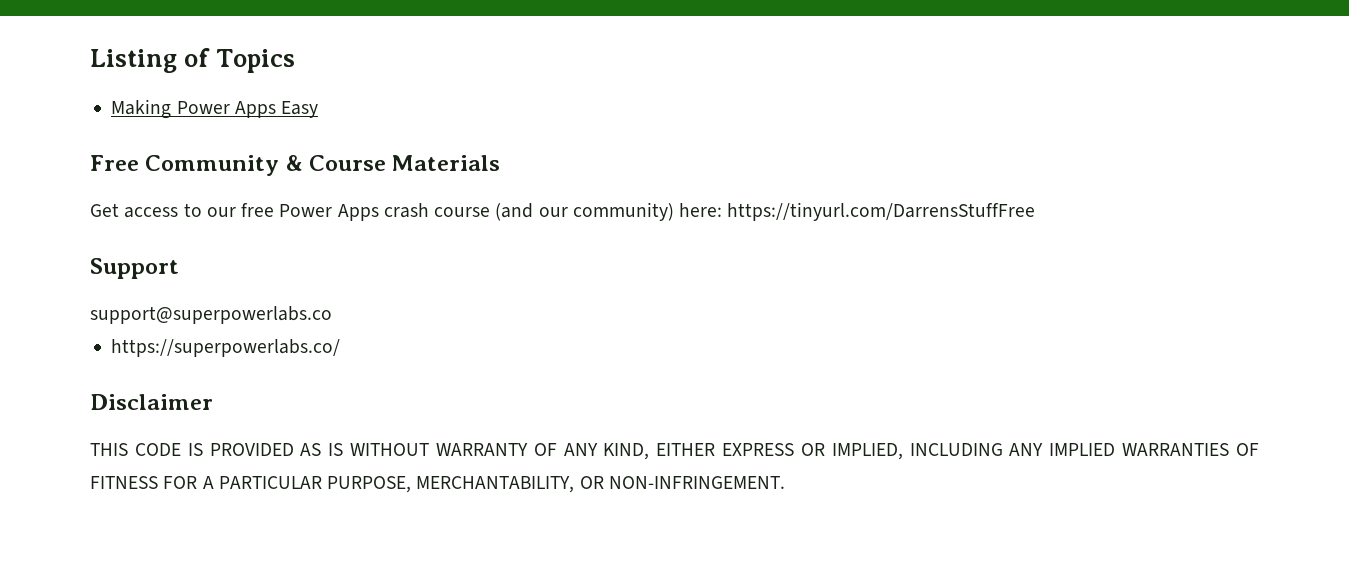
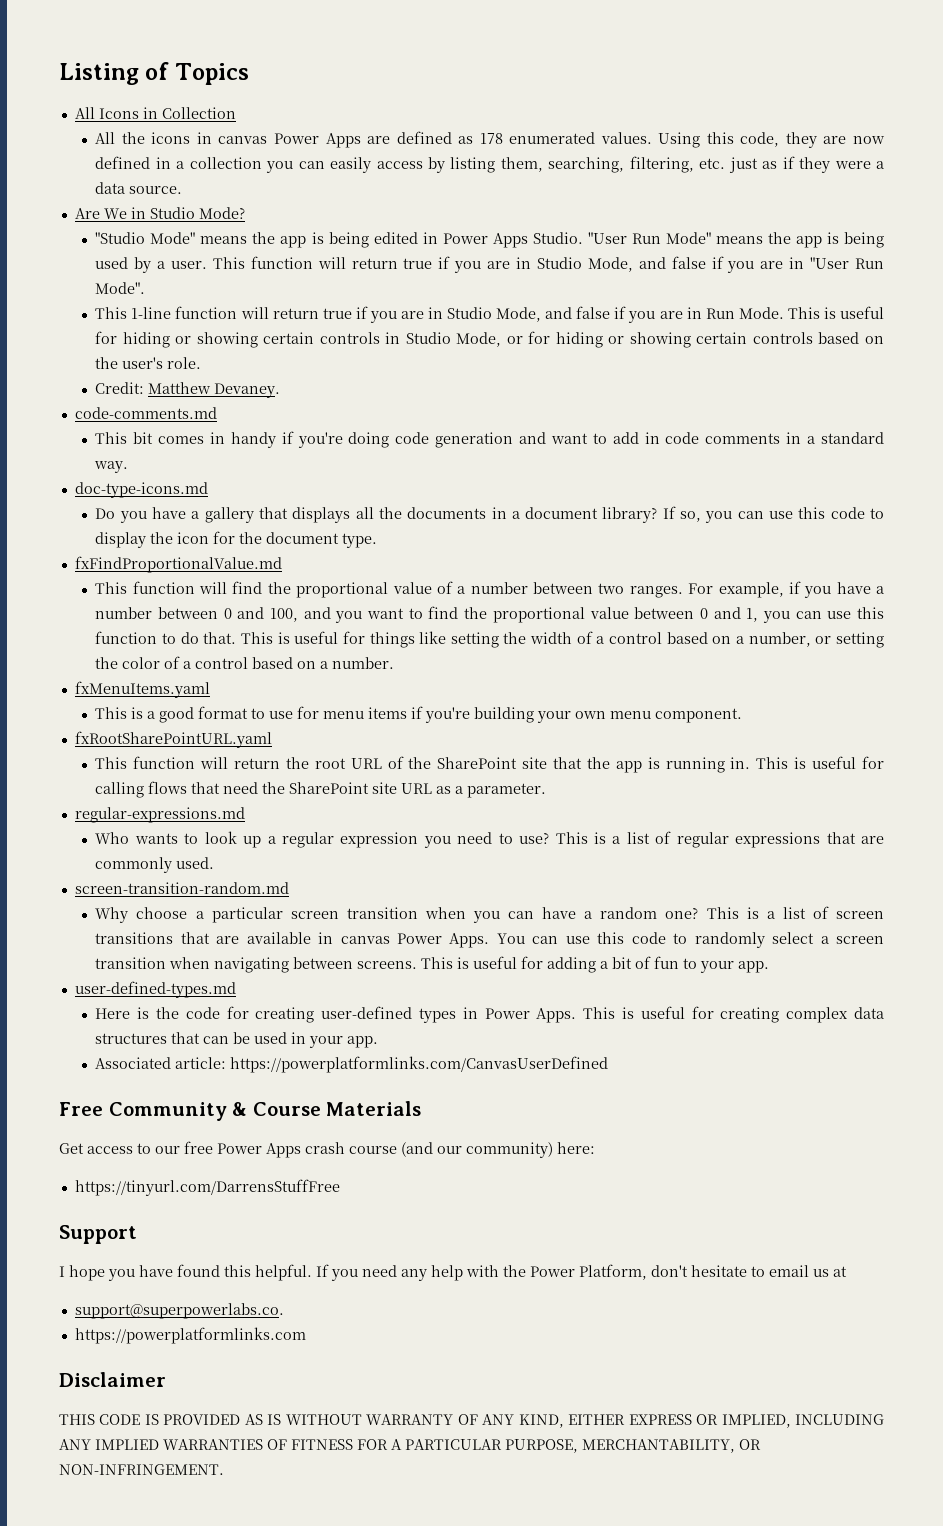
[111,99,319,119] Making Power Apps Easy -> [74,107,236,119] [95,131,886,148] [95,156,885,173] [95,182,183,194] [74,207,245,219] [95,232,884,248] [95,256,884,273] [95,282,146,294] [95,306,885,323] [95,331,885,348] [95,357,202,369] [95,382,281,398] [74,407,217,419] [95,431,885,448] [94,461,129,473] [74,482,208,498] [95,506,885,523] [95,531,378,548] [74,556,282,573] [95,581,884,598] [95,606,885,623] [95,631,885,648] [95,656,395,669] [74,681,210,698] [95,706,743,723] [74,731,272,748] [95,756,884,773] [95,781,547,798] [74,807,245,823] [95,831,885,848] [95,857,215,873] [74,882,289,894] [95,906,885,923] [95,932,884,948] [95,956,770,973] [74,981,236,998] [95,1006,884,1023] [95,1032,379,1048] [95,1056,609,1073] All Icons in Collection // All the icons in canvas Power Apps are defined as 178 enumerated values. Using this code, they are now defined in a collection you can easily access by listing them, searching, filtering, etc. just as if they were a data source. // Are We in Studio Mode? // "Studio Mode" means the app is being edited in Power Apps Studio. "User Run Mode" means the app is being used by a user. This function will return true if you are in Studio Mode, and false if you are in "User Run Mode". // This 1-line function will return true if you are in Studio Mode, and false if you are in Run Mode. This is useful for hiding or showing certain controls in Studio Mode, or for hiding or showing certain controls based on the user's role. // Credit: Matthew Devaney. // code-comments.md // This bit comes in handy if you're doing code generation and want to add in code comments in a standard way. // doc-type-icons.md // Do you have a gallery that displays all the documents in a document library? If so, you can use this code to display the icon for the document type. // fxFindProportionalValue.md // This function will find the proportional value of a number between two ranges. For example, if you have a number between 0 and 100, and you want to find the proportional value between 0 and 1, you can use this function to do that. This is useful for things like setting the width of a control based on a number, or setting the color of a control based on a number. // fxMenuItems.yaml // This is a good format to use for menu items if you're building your own menu component. // fxRootSharePointURL.yaml // This function will return the root URL of the SharePoint site that the app is running in. This is useful for calling flows that need the SharePoint site URL as a parameter. // regular-expressions.md // Who wants to look up a regular expression you need to use? This is a list of regular expressions that are commonly used. // screen-transition-random.md // Why choose a particular screen transition when you can have a random one? This is a list of screen transitions that are available in canvas Power Apps. You can use this code to randomly select a screen transition when navigating between screens. This is useful for adding a bit of fun to your app. // user-defined-types.md // Here is the code for creating user-defined types in Power Apps. This is useful for creating complex data structures that can be used in your app. // Associated article: https://powerplatformlinks.com/CanvasUserDefined
(723, 210) none -> (595, 1148) //
[90,306,332,324] [111,339,341,357] support@superpowerlabs.co // https://superpowerlabs.co/ -> [59,1264,847,1281] [74,1303,284,1319] [74,1327,306,1344] I hope you have found this helpful. If you need any help with the Power Platform, don't hesitate to email us at // support@superpowerlabs.co. // https://powerplatformlinks.com

